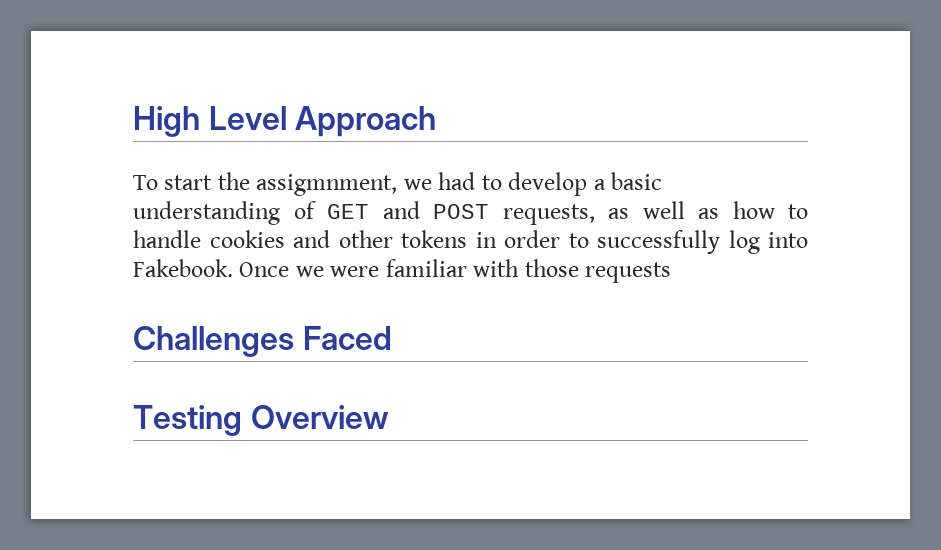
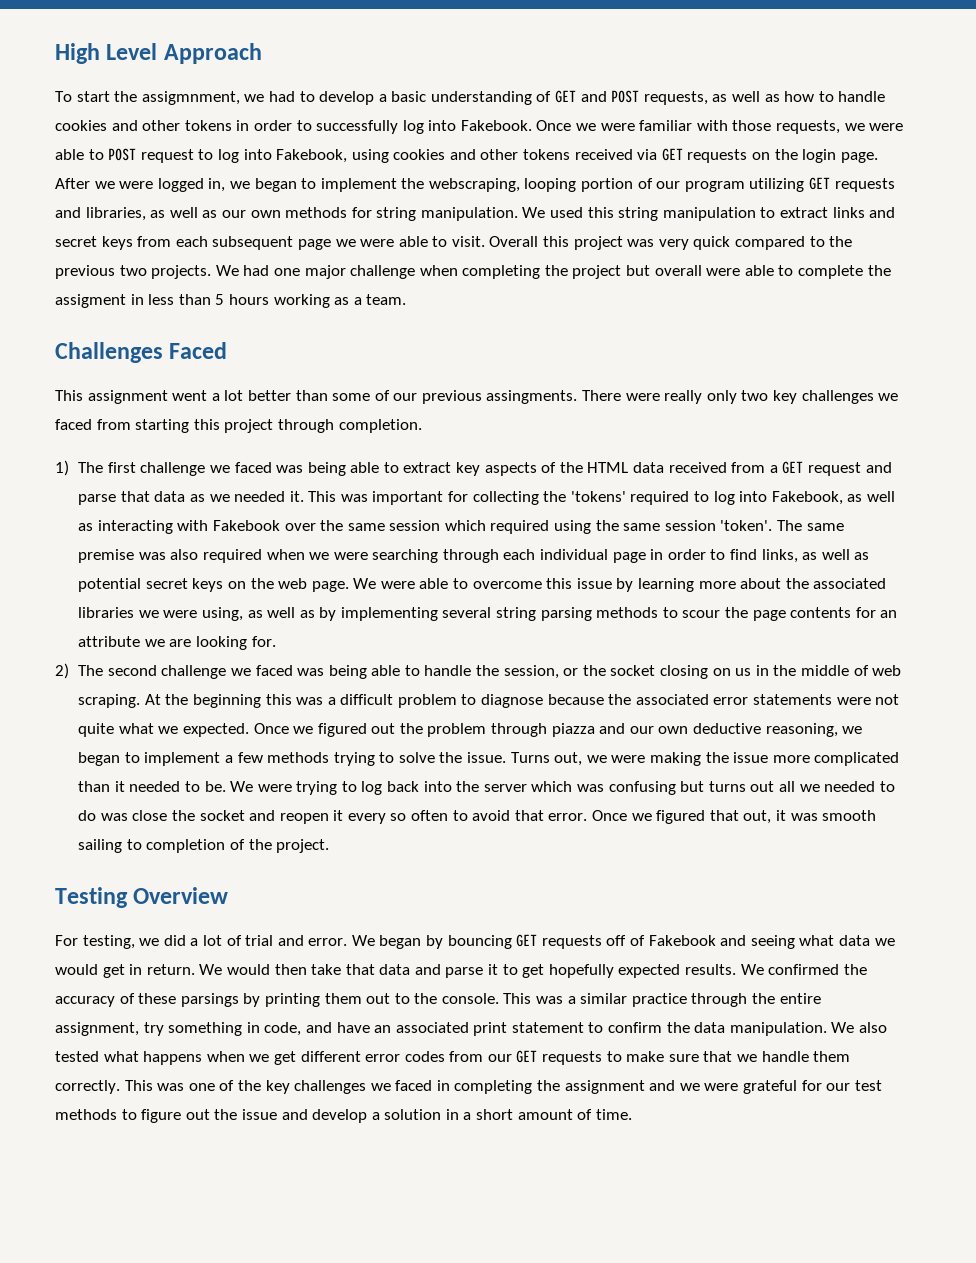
[585,262,672,283] [133,326,392,357] [133,405,389,436] requests // Challenges Faced // Testing Overview -> [776,120,904,134] [55,148,878,163] [55,177,895,192] [55,207,896,221] [55,236,853,250] [55,265,891,279] [55,294,407,308] [55,342,228,363] [55,390,899,404] [55,419,422,433] [55,460,892,476] [78,491,895,505] [78,520,844,534] [78,549,870,563] [78,578,887,592] [78,607,898,621] [78,636,276,650] [55,663,902,679] [78,694,900,708] [78,723,863,737] [78,752,900,766] [78,781,895,795] [78,810,877,824] [78,839,330,853] [55,887,229,908] [55,934,895,949] [55,964,867,978] [55,993,821,1007] [55,1022,888,1036] [55,1050,851,1065] [55,1080,882,1094] [55,1109,632,1123] requests, we were able to POST request to log into Fakebook, using cookies and other tokens received via GET requests on the login page. After we were logged in, we began to implement the webscraping, looping portion of our program utilizing GET requests and libraries, as well as our own methods for string manipulation. We used this string manipulation to extract links and secret keys from each subsequent page we were able to visit. Overall this project was very quick compared to the previous two projects. We had one major challenge when completing the project but overall were able to complete the assigment in less than 5 hours working as a team. // Challenges Faced // This assignment went a lot better than some of our previous assingments. There were really only two key challenges we faced from starting this project through completion. // 1) The first challenge we faced was being able to extract key aspects of the HTML data received from a GET request and parse that data as we needed it. This was important for collecting the 'tokens' required to log into Fakebook, as well as interacting with Fakebook over the same session which required using the same session 'token'. The same premise was also required when we were searching through each individual page in order to find links, as well as potential secret keys on the web page. We were able to overcome this issue by learning more about the associated libraries we were using, as well as by implementing several string parsing methods to scour the page contents for an attribute we are looking for. // 2) The second challenge we faced was being able to handle the session, or the socket closing on us in the middle of web scraping. At the beginning this was a difficult problem to diagnose because the associated error statements were not quite what we expected. Once we figured out the problem through piazza and our own deductive reasoning, we began to implement a few methods trying to solve the issue. Turns out, we were making the issue more complicated than it needed to be. We were trying to log back into the server which was confusing but turns out all we needed to do was close the socket and reopen it every so often to avoid that error. Once we figured that out, it was smooth sailing to completion of the project. // Testing Overview // For testing, we did a lot of trial and error. We began by bouncing GET requests off of Fakebook and seeing what data we would get in return. We would then take that data and parse it to get hopefully expected results. We confirmed the accuracy of these parsings by printing them out to the console. This was a similar practice through the entire assignment, try something in code, and have an associated print statement to confirm the data manipulation. We also tested what happens when we get different error codes from our GET requests to make sure that we handle them correctly. This was one of the key challenges we faced in completing the assignment and we were grateful for our test methods to figure out the issue and develop a solution in a short amount of time.

